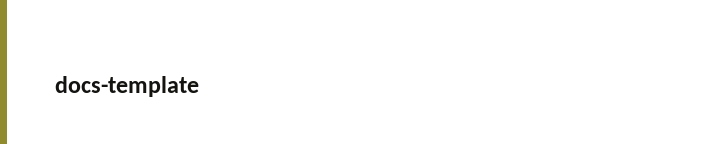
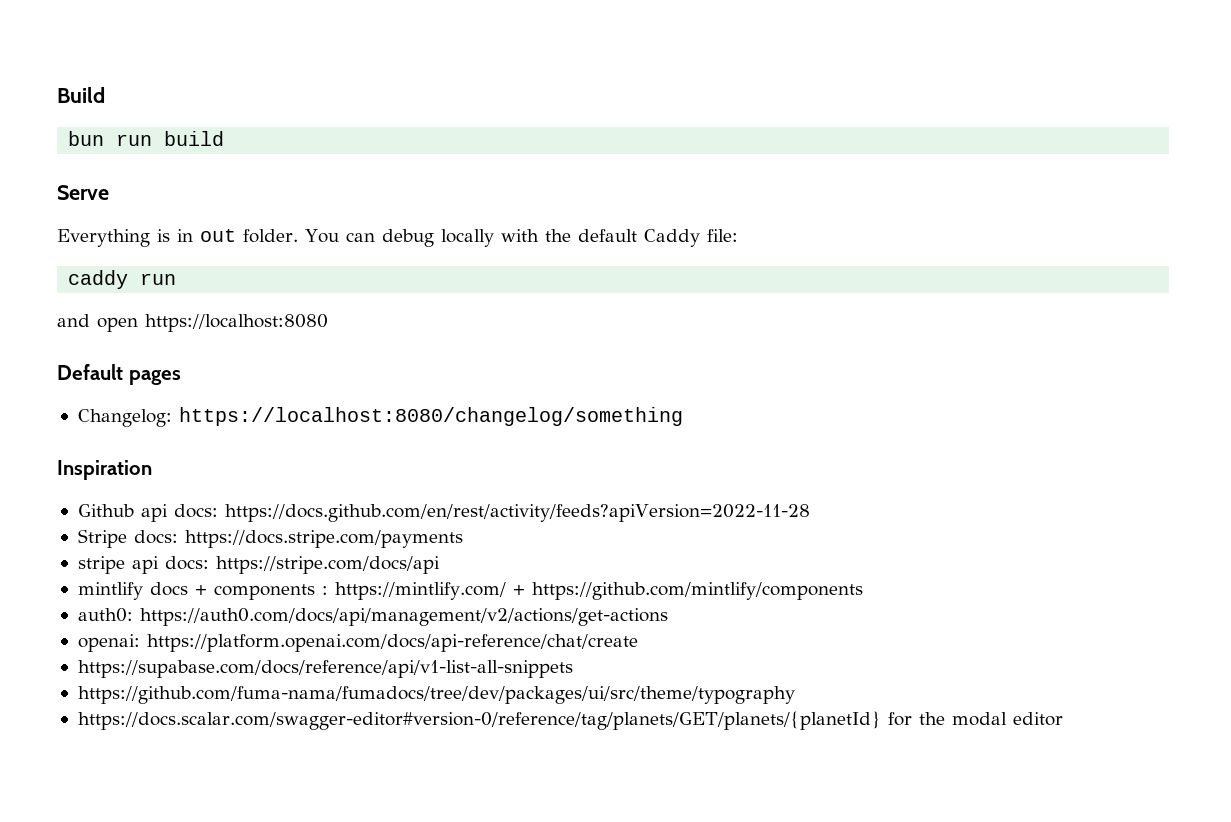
[55,76,199,97] docs-template -> [57,87,105,103] [68,131,225,146] [57,185,109,200] [57,229,738,247] [68,270,177,289] [57,314,328,332] [57,364,181,385] [77,407,683,427] [57,460,152,480] [77,504,810,522] [77,529,463,548] [77,556,440,574] [77,582,863,600] [77,608,668,626] [77,634,638,652] [77,660,573,678] [77,686,795,704] [77,711,1063,730] Build // bun run build // Serve // Everything is in out folder. You can debug locally with the default Caddy file: // caddy run // and open https://localhost:8080 // Default pages // Changelog: https://localhost:8080/changelog/something // Inspiration // Github api docs: https://docs.github.com/en/rest/activity/feeds?apiVersion=2022-11-28 // Stripe docs: https://docs.stripe.com/payments // stripe api docs: https://stripe.com/docs/api // mintlify docs + components : https://mintlify.com/ + https://github.com/mintlify/components // auth0: https://auth0.com/docs/api/management/v2/actions/get-actions // openai: https://platform.openai.com/docs/api-reference/chat/create // https://supabase.com/docs/reference/api/v1-list-all-snippets // https://github.com/fuma-nama/fumadocs/tree/dev/packages/ui/src/theme/typography // https://docs.scalar.com/swagger-editor#version-0/reference/tag/planets/GET/planets/{planetId} for the modal editor

